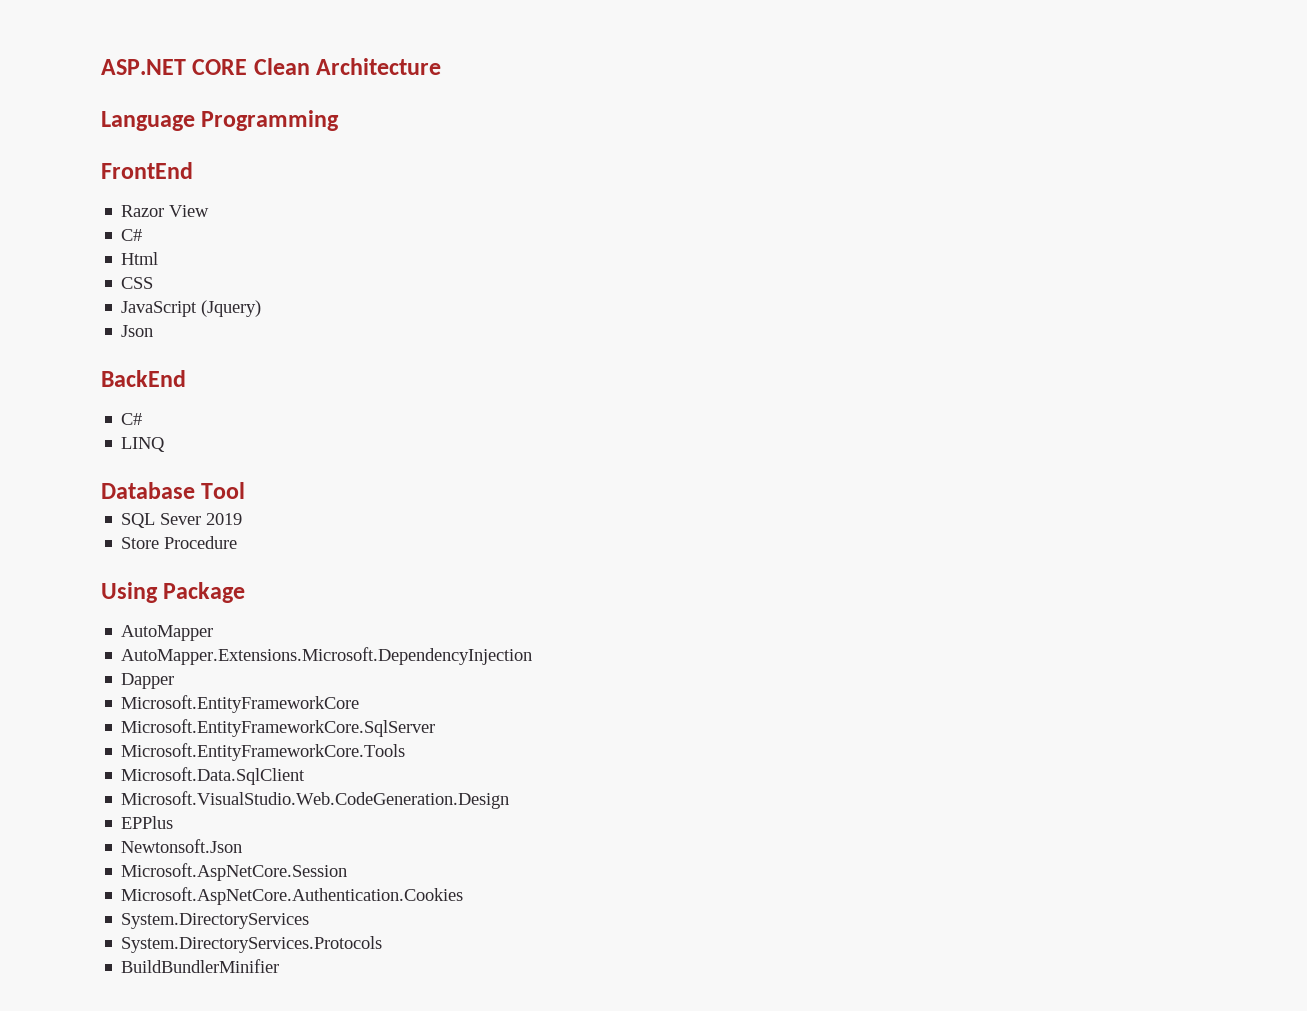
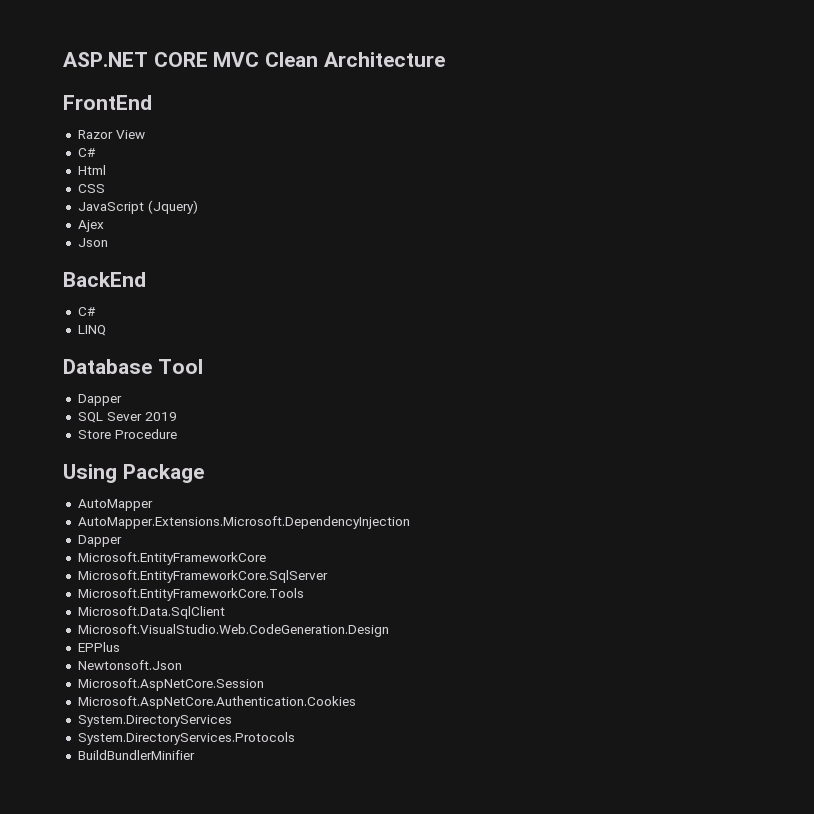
(248, 67) none -> [213,52,260,67] MVC
[101,110,340,131] // Language Programming -> (445, 59) none
(262, 308) none -> [77,220,104,232] // Ajex
(246, 490) none -> [77,394,122,406] // Dapper

